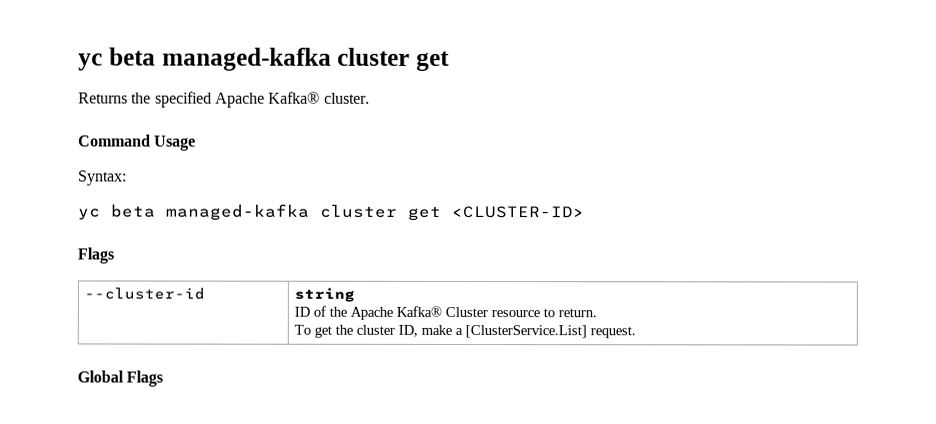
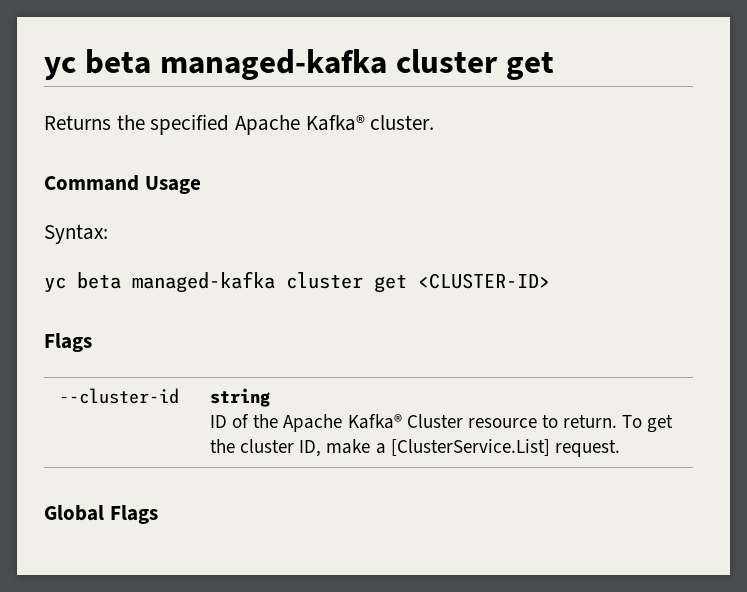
(598, 313) // -> (618, 421) none

